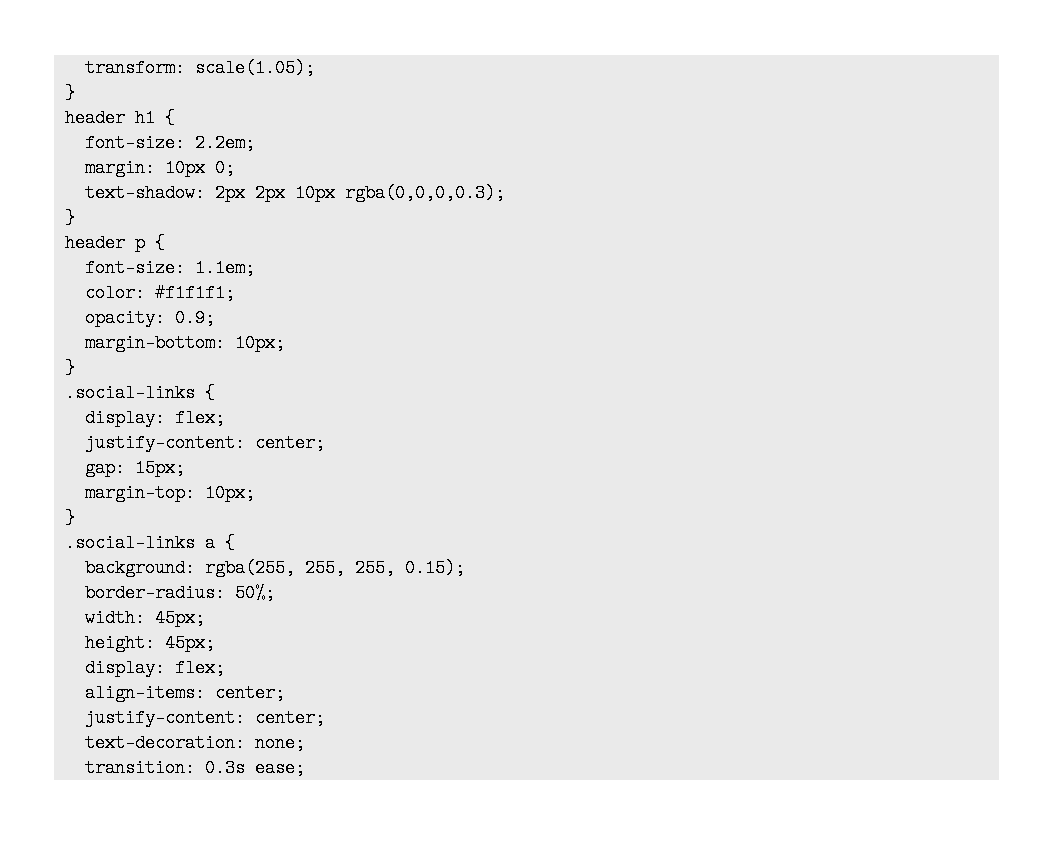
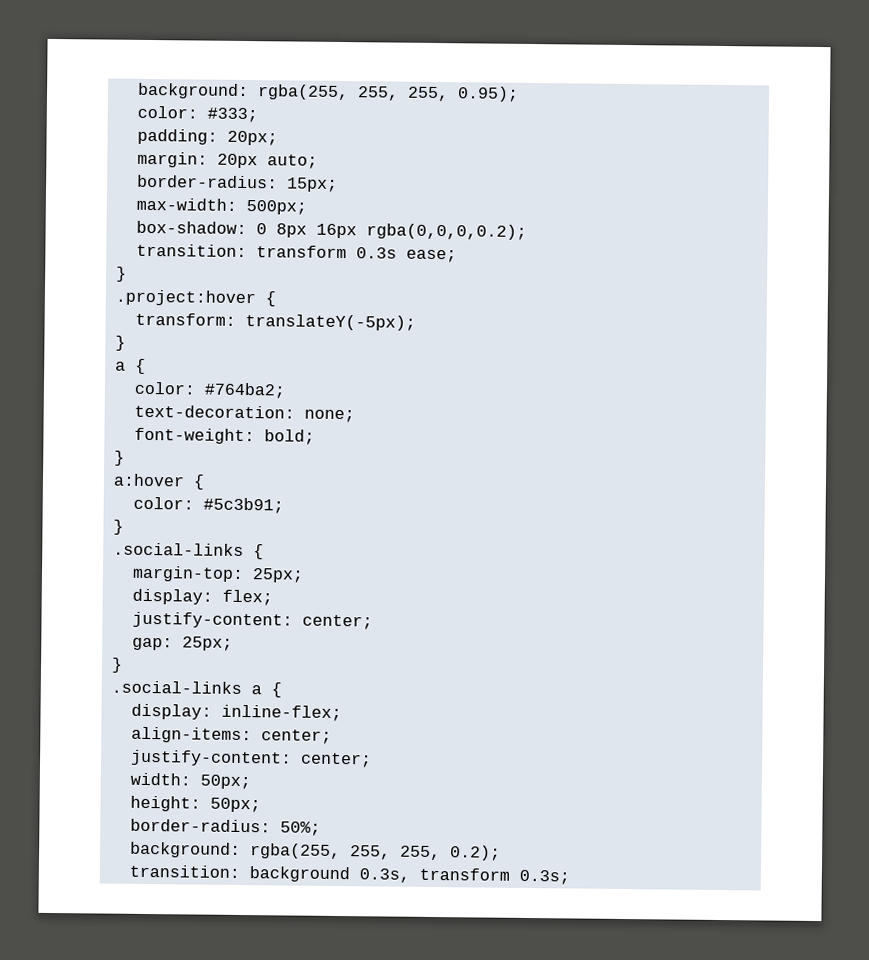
[85,59,316,77] [65,84,76,102] [65,109,176,127] [85,134,256,152] [85,159,236,177] [85,184,506,202] [65,209,76,227] [65,234,166,252] [85,259,256,277] [85,284,236,302] [85,309,216,327] [85,334,286,352] transform: scale(1.05); // } // header h1 { // font-size: 2.2em; // margin: 10px 0; // text-shadow: 2px 2px 10px rgba(0,0,0,0.3); // } // header p { // font-size: 1.1em; // color: #f1f1f1; // opacity: 0.9; // margin-bottom: 10px; -> [137,82,520,102] [137,105,259,123] [137,128,279,146] [137,151,319,169] [137,174,339,192] [136,197,308,215] [136,220,528,240] [136,243,458,263] [116,266,128,282] [115,289,277,307] [135,312,417,331] [115,335,127,351] [115,358,147,374] [134,381,287,399] [134,404,356,423] [134,427,316,445] [114,450,126,466] [113,473,206,490] [133,496,285,514] background: rgba(255, 255, 255, 0.95); // color: #333; // padding: 20px; // margin: 20px auto; // border-radius: 15px; // max-width: 500px; // box-shadow: 0 8px 16px rgba(0,0,0,0.2); // transition: transform 0.3s ease; // } // .project:hover { // transform: translateY(-5px); // } // a { // color: #764ba2; // text-decoration: none; // font-weight: bold; // } // a:hover { // color: #5c3b91;
(216, 393) none -> [132,565,305,583] // margin-top: 25px;
[135,459,186,477] [85,484,256,502] 15px; // margin-top: 10px; -> [182,636,234,651] 25px;
[85,559,466,577] [85,584,276,602] [85,609,206,627] [85,634,216,652] [85,659,226,677] // background: rgba(255, 255, 255, 0.15); // border-radius: 50%; // width: 45px; // height: 45px; // display: flex; -> [131,703,343,722] // display: inline-flex;
[85,734,306,752] [85,759,306,777] text-decoration: none; // transition: 0.3s ease; -> [130,772,252,790] [130,795,262,813] [130,818,322,836] [130,841,502,861] [129,864,571,885] width: 50px; // height: 50px; // border-radius: 50%; // background: rgba(255, 255, 255, 0.2); // transition: background 0.3s, transform 0.3s;

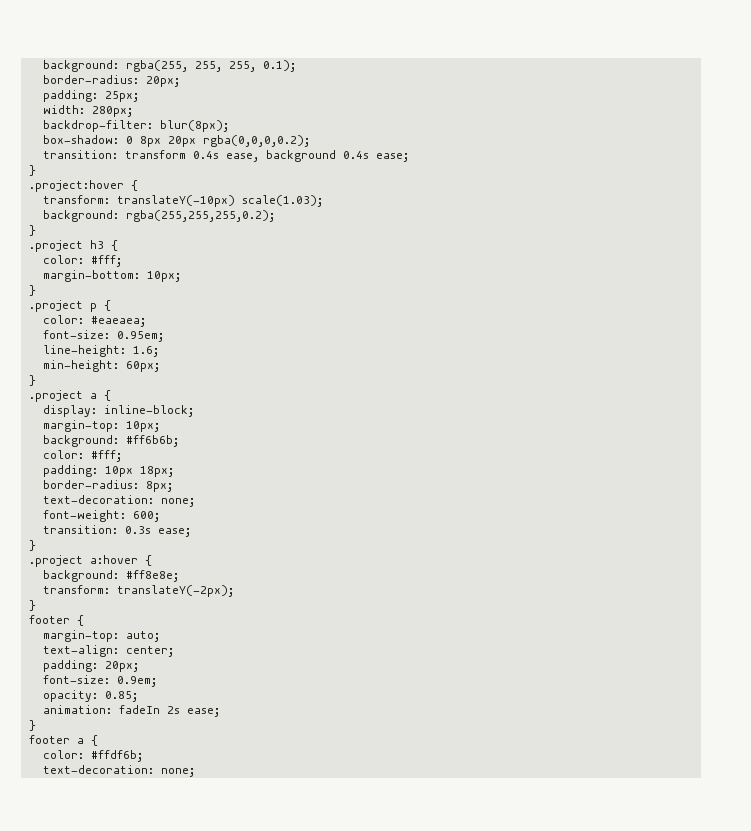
[137,82,520,102] [137,105,259,123] [137,128,279,146] [137,151,319,169] [137,174,339,192] [136,197,308,215] background: rgba(255, 255, 255, 0.95); // color: #333; // padding: 20px; // margin: 20px auto; // border-radius: 15px; // max-width: 500px; -> [42,60,296,72] [42,75,180,87] [42,90,139,102] [42,105,133,117] [42,120,229,132] background: rgba(255, 255, 255, 0.1); // border-radius: 20px; // padding: 25px; // width: 280px; // backdrop-filter: blur(8px);
[316,223,358,239] 16px -> [167,136,196,147] 20px
[356,247,398,259] 0.3s -> [192,150,369,162] 0.4s ease, background 0.4s
[245,314,417,331] [115,335,127,351] [115,358,147,374] [134,381,287,399] translateY(-5px); // } // a { // color: #764ba2; -> [116,195,323,207] [42,210,275,222] [28,225,36,236] [28,240,118,252] [42,255,122,267] [42,270,181,282] [28,285,36,296] [28,300,111,312] [42,315,146,327] [42,330,164,342] [42,345,159,357] [42,360,160,372] [28,375,36,386] [28,390,111,402] [42,405,194,417] [42,420,160,432] [42,435,179,447] [42,450,122,462] [42,465,174,477] [42,480,173,492] translateY(-10px) scale(1.03); // background: rgba(255,255,255,0.2); // } // .project h3 { // color: #fff; // margin-bottom: 10px; // } // .project p { // color: #eaeaea; // font-size: 0.95em; // line-height: 1.6; // min-height: 60px; // } // .project a { // display: inline-block; // margin-top: 10px; // background: #ff6b6b; // color: #fff; // padding: 10px 18px; // border-radius: 8px;
[264,429,316,445] [114,450,126,466] bold; // } // -> [132,511,160,522] [42,525,191,537] [28,540,36,551] [28,555,83,567] 600; // transition: 0.3s ease; // } // .project
[133,496,285,514] [113,519,125,535] [113,542,245,557] color: #5c3b91; // } // .social-links -> [42,570,179,582] [42,585,234,597] [28,600,36,611] [28,615,70,624] background: #ff8e8e; // transform: translateY(-2px); // } // footer
[252,568,305,583] [132,588,274,606] [132,611,374,630] [132,636,234,651] [111,657,124,673] [111,680,283,698] [131,703,343,722] [131,726,333,744] [131,749,373,768] [130,772,252,790] [130,795,262,813] [130,818,322,836] [130,841,502,861] [129,864,571,885] 25px; // display: flex; // justify-content: center; // gap: 25px; // } // .social-links a { // display: inline-flex; // align-items: center; // justify-content: center; // width: 50px; // height: 50px; // border-radius: 50%; // background: rgba(255, 255, 255, 0.2); // transition: background 0.3s, transform 0.3s; -> [125,631,160,642] [42,645,174,657] [42,660,139,672] [42,675,157,687] [42,690,138,702] [42,705,220,717] [28,720,36,731] [28,735,98,746] [42,750,143,762] [42,765,195,777] auto; // text-align: center; // padding: 20px; // font-size: 0.9em; // opacity: 0.85; // animation: fadeIn 2s ease; // } // footer a { // color: #ffdf6b; // text-decoration: none;

